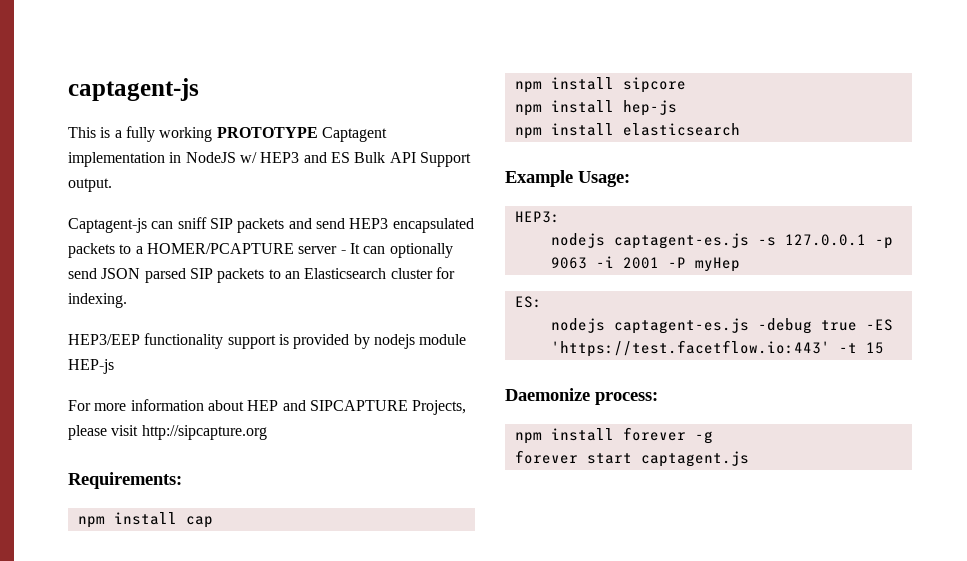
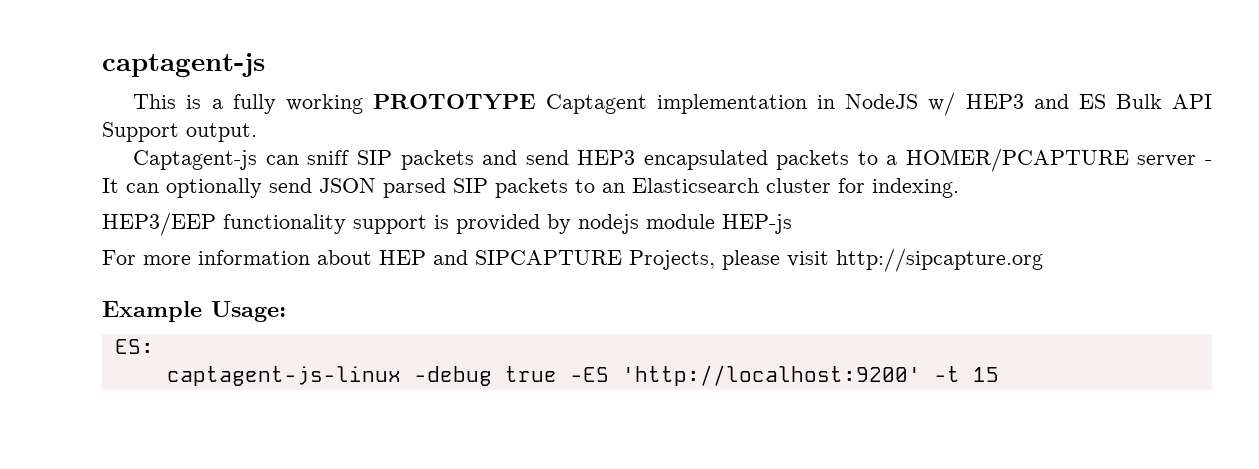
[68,472,182,489] [77,512,213,528] [514,77,686,93] [514,100,677,116] [514,123,740,139] [505,170,630,187] [514,211,560,223] [550,233,893,249] [550,256,740,272] Requirements: // npm install cap // npm install sipcore // npm install hep-js // npm install elasticsearch // Example Usage: // HEP3: // nodejs captagent-es.js -s 127.0.0.1 -p 9063 -i 2001 -P myHep -> [102,301,286,322] Example Usage:
[550,318,749,334] nodejs captagent-es.js -> [166,366,401,386] captagent-js-linux
[550,340,830,357] 'https://test.facetflow.io:443' -> [621,365,921,386] 'http://localhost:9200'
[505,388,658,405] [514,427,713,444] [514,450,749,467] // Daemonize process: // npm install forever -g // forever start captagent.js -> (999, 374) none

